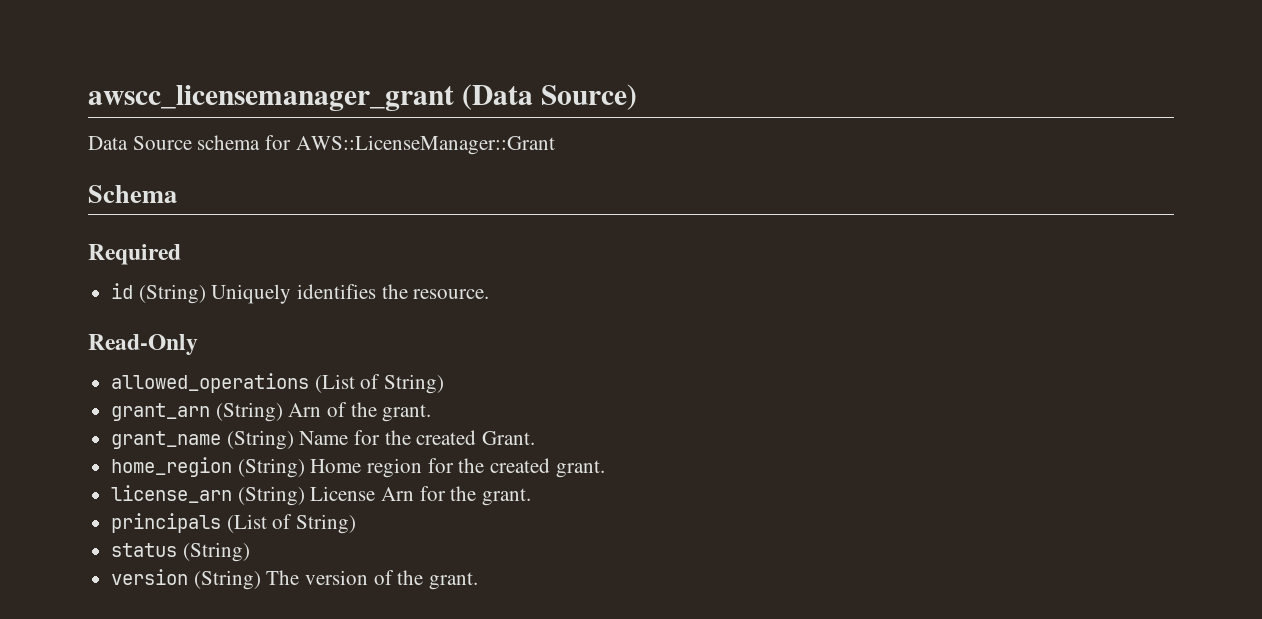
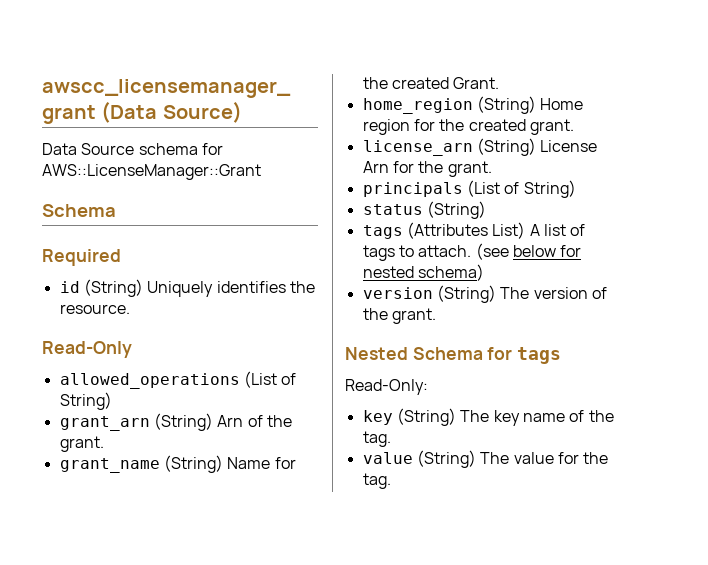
(250, 552) none -> [362,222,586,239] [362,243,582,261] [362,264,484,281] // tags (Attributes List) A list of tags to attach. (see below for nested schema)
(479, 581) none -> [345,347,562,364] [345,379,428,395] [362,408,614,426] [362,431,391,447] [362,450,609,468] [362,473,391,489] // Nested Schema for tags // Read-Only: // key (String) The key name of the tag. // value (String) The value for the tag.

